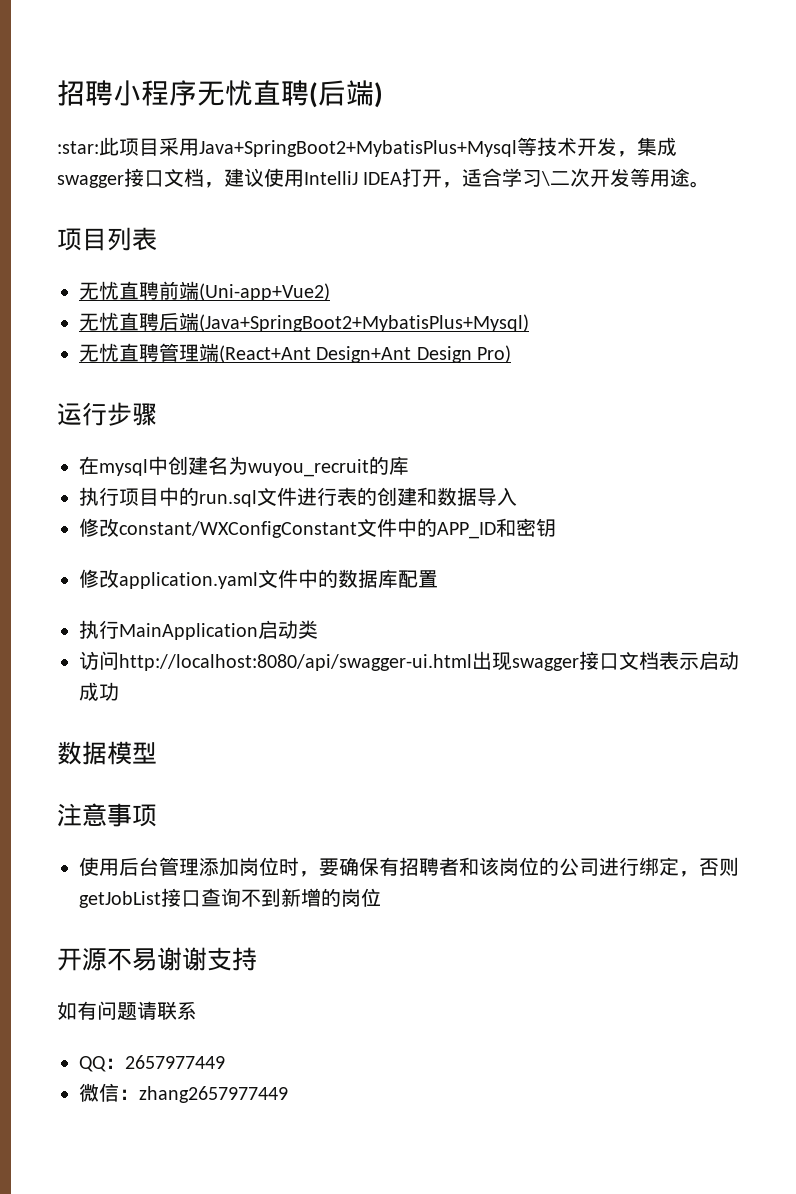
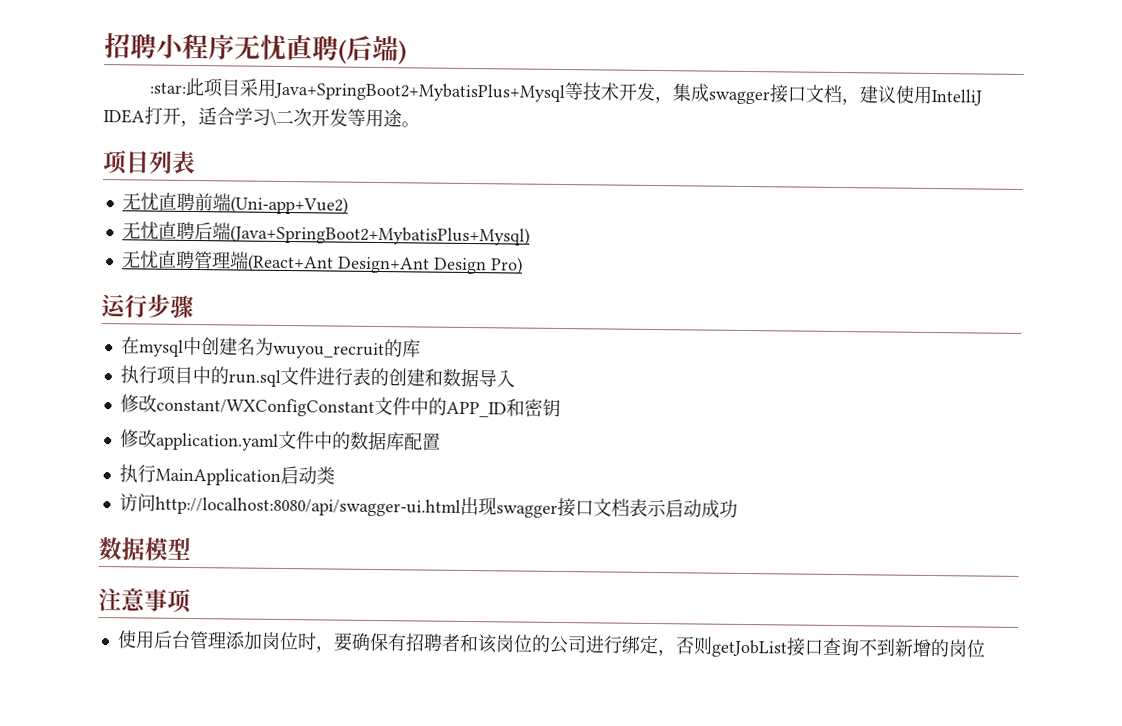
[57,947,257,971] [57,1001,197,1020] [79,1055,225,1072] [79,1083,288,1103] // 开源不易谢谢支持 // 如有问题请联系 // QQ：2657977449 // 微信：zhang2657977449 -> (986, 648) none

